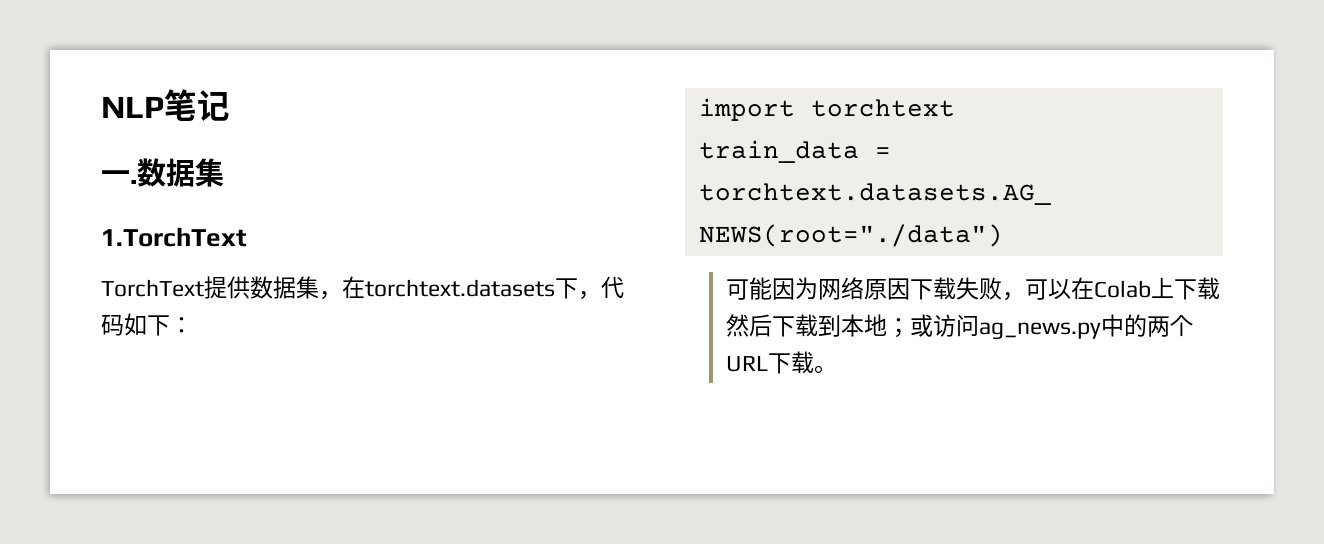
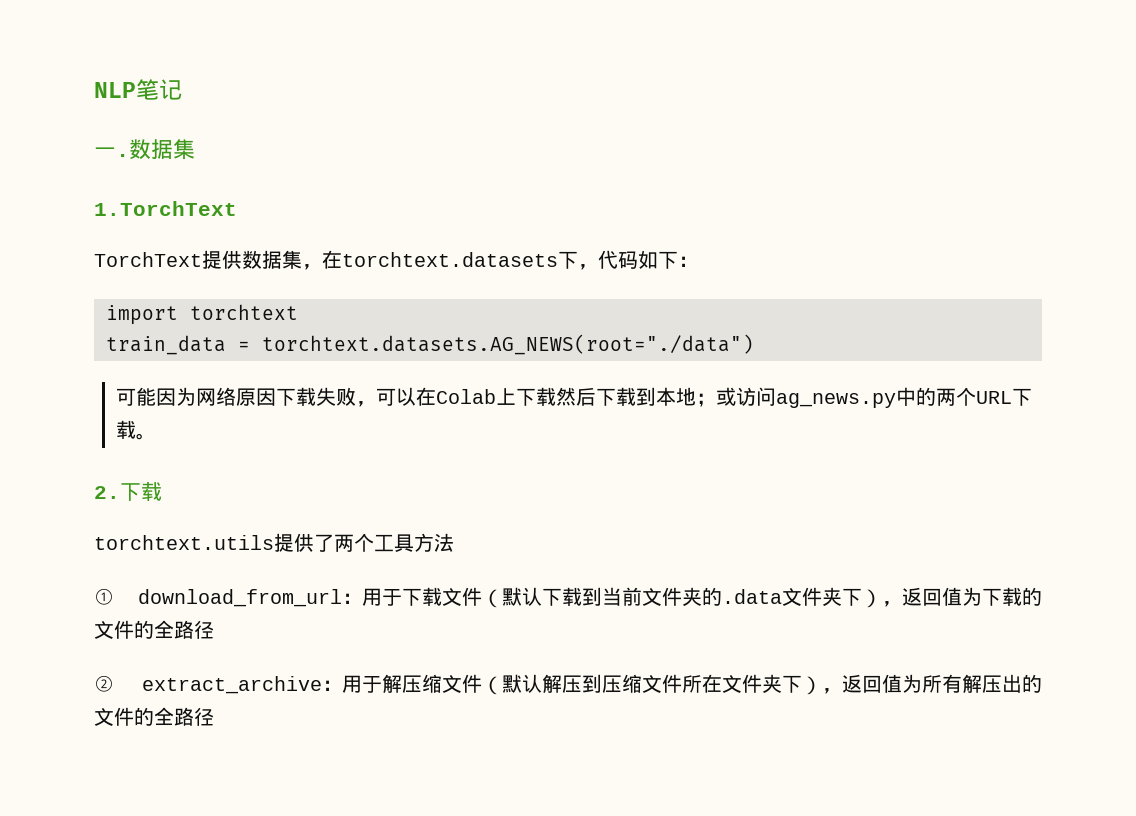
(837, 369) none -> [94,482,162,502] [94,533,454,552] [94,587,1042,608] [94,620,214,639] [94,674,1042,695] [94,707,214,726] // 2.下载 // torchtext.utils提供了两个工具方法 // ① download_from_url：用于下载文件（默认下载到当前文件夹的.data文件夹下），返回值为下载的文件的全路径 // ② extract_archive：用于解压缩文件（默认解压到压缩文件所在文件夹下），返回值为所有解压出的文件的全路径

